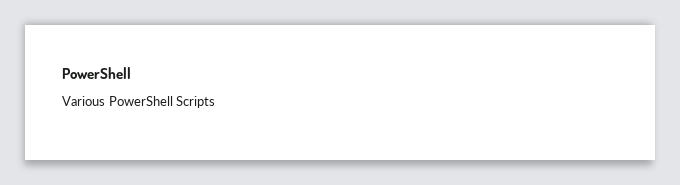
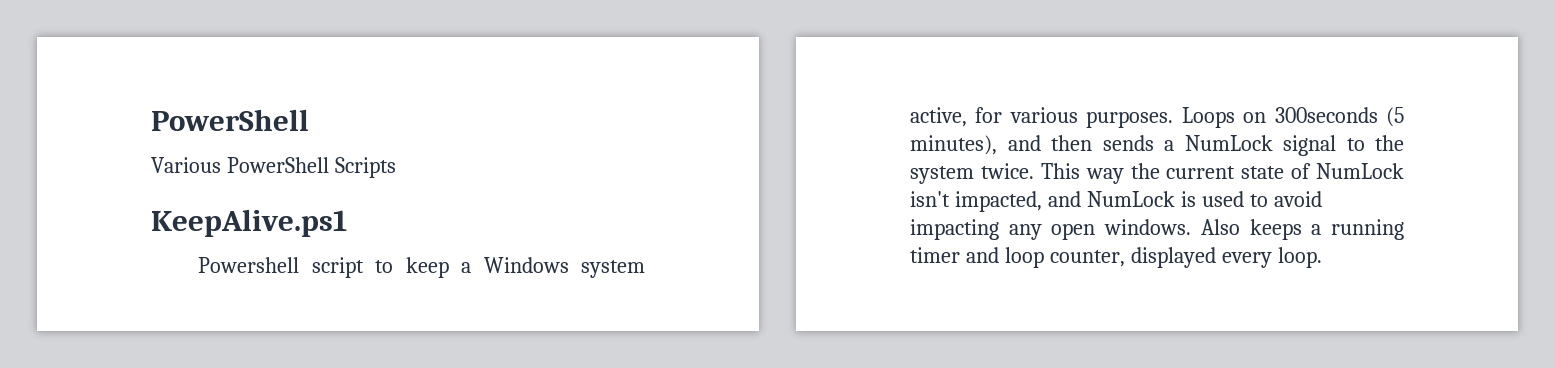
(216, 102) none -> [151,209,347,237] [198,257,645,278] [910,107,1404,128] [910,135,1404,156] [910,163,1404,184] [910,191,1322,212] [910,219,1404,240] [910,247,1322,268] // KeepAlive.ps1 // Powershell script to keep a Windows system active, for various purposes. Loops on 300seconds (5 minutes), and then sends a NumLock signal to the system twice. This way the current state of NumLock isn't impacted, and NumLock is used to avoid impacting any open windows. Also keeps a running timer and loop counter, displayed every loop.

